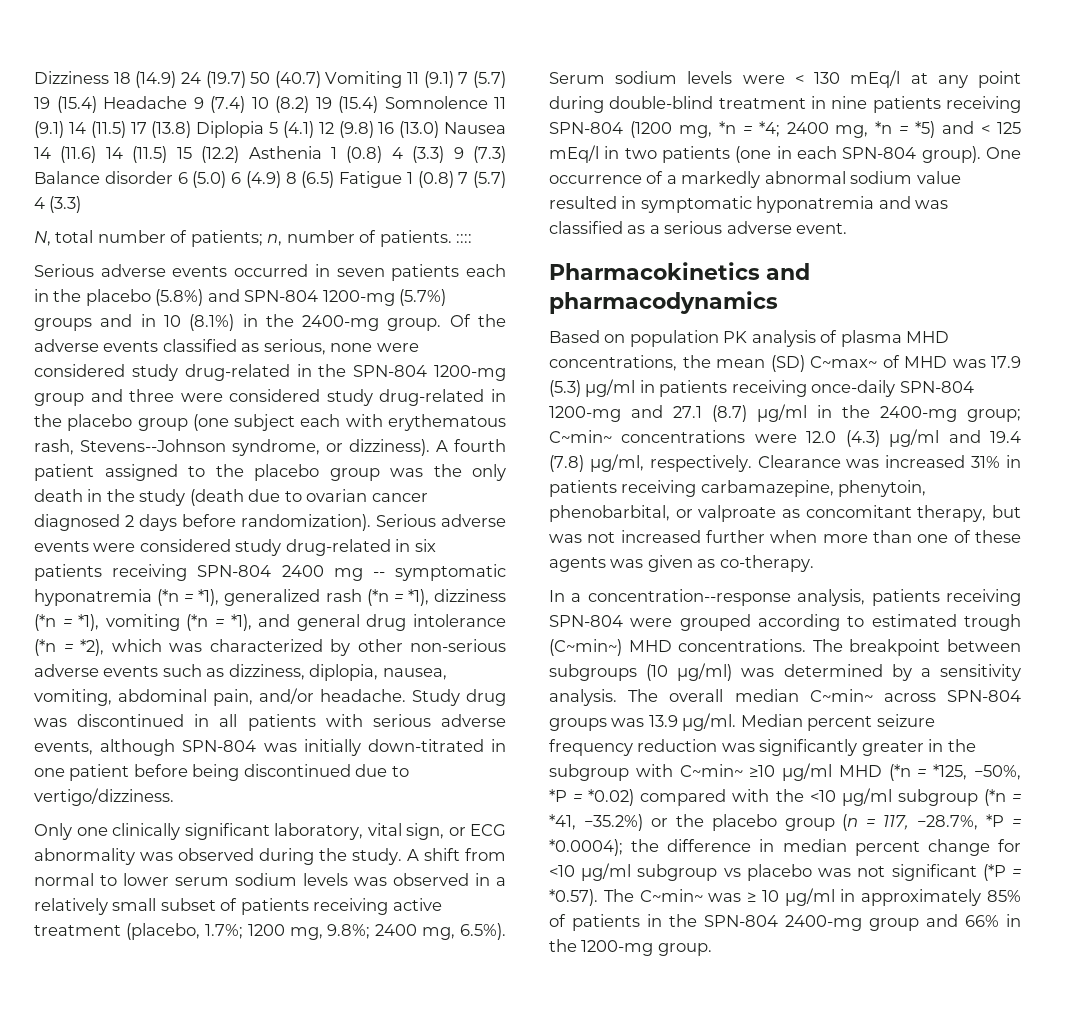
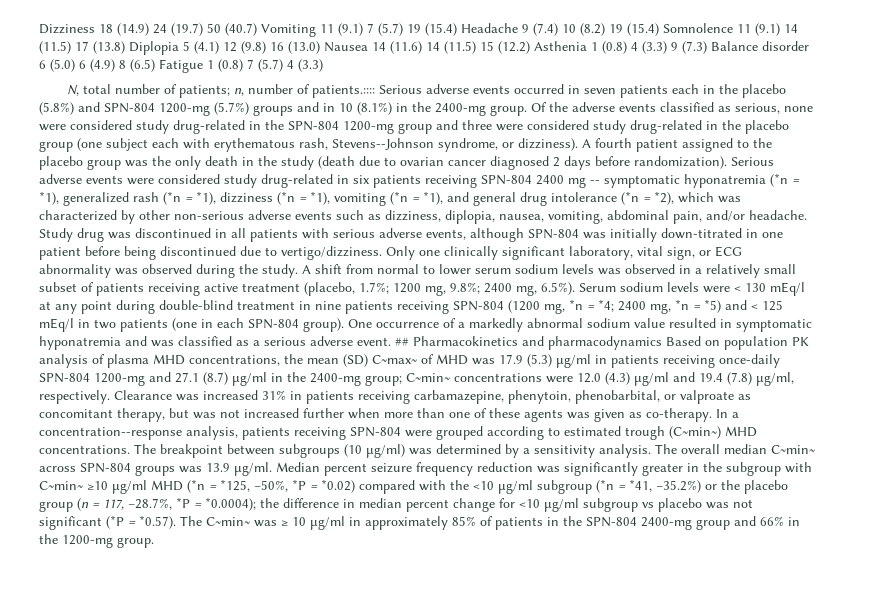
[379,230,473,247] patients. :::: // -> [311,85,375,98] patients.::::
(174, 797) // -> (382, 253) none
(848, 228) // -> [395,337,409,346] ##
(778, 302) // -> (662, 343) none
(814, 563) // -> (712, 415) none

